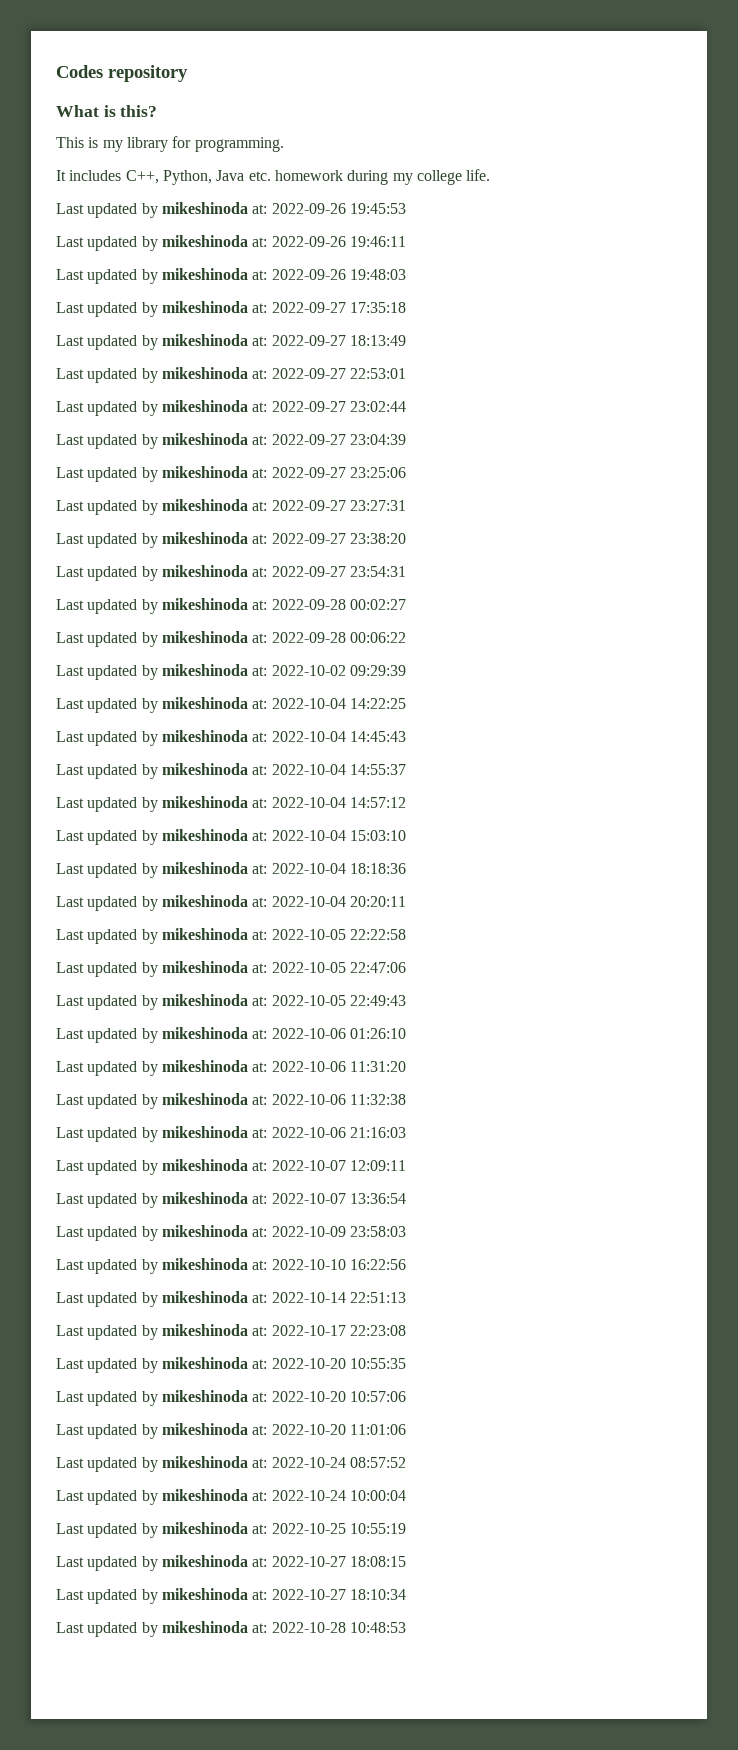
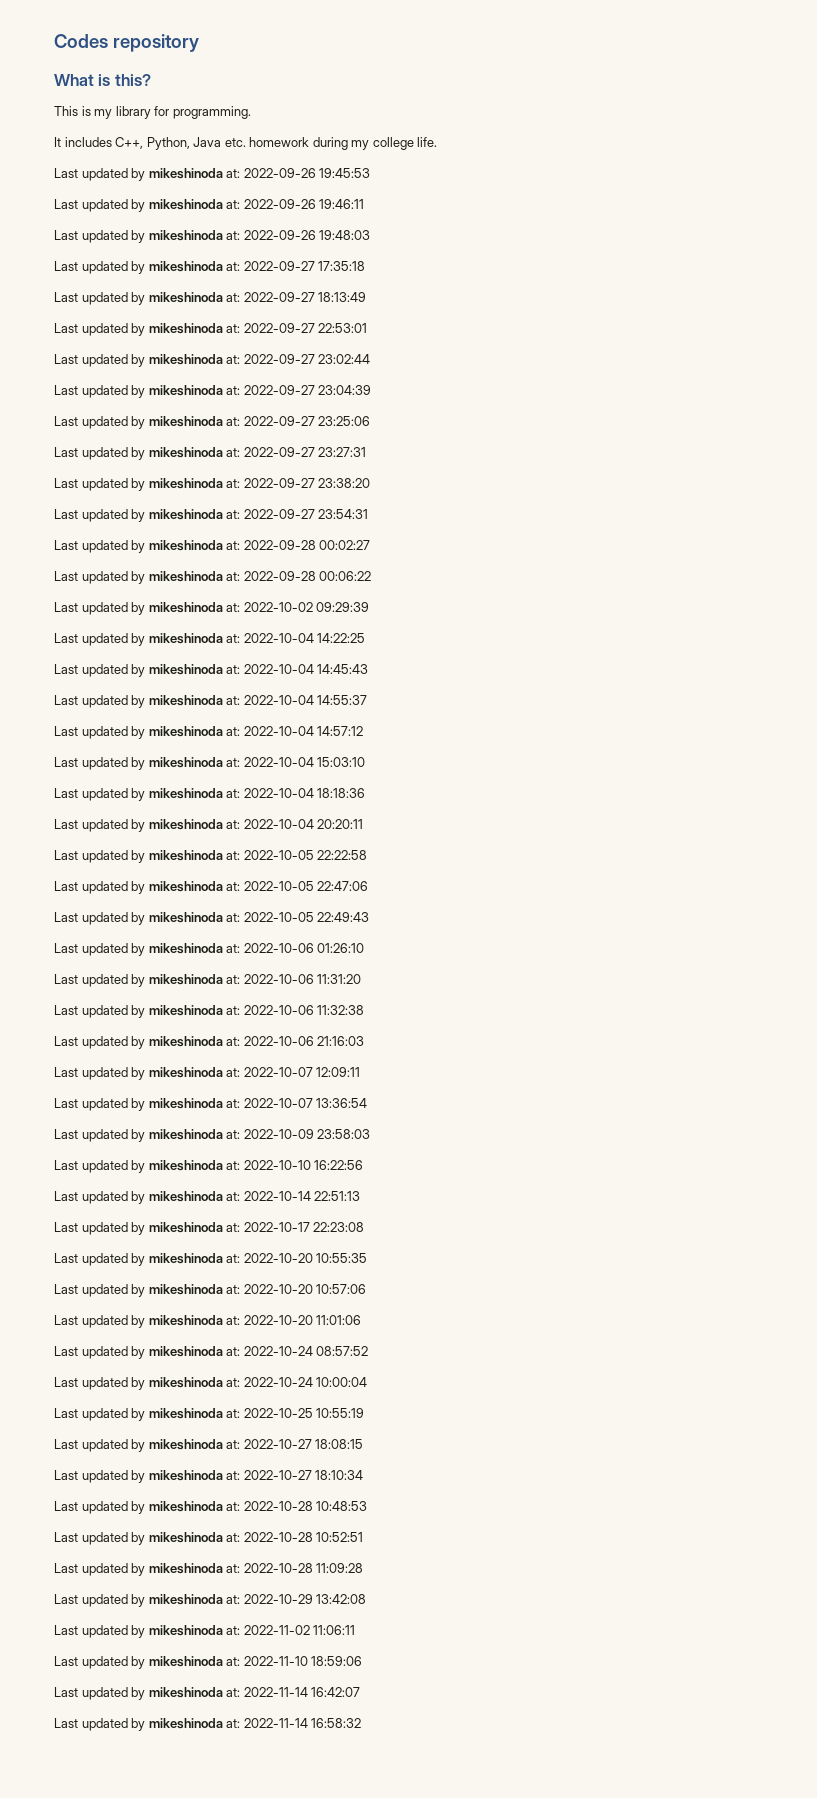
(406, 1627) none -> [54,1532,364,1545] [54,1563,364,1576] [54,1594,367,1607] [54,1625,356,1638] [54,1656,363,1669] [54,1687,361,1700] [54,1718,362,1731] // Last updated by mikeshinoda at: 2022-10-28 10:52:51 // Last updated by mikeshinoda at: 2022-10-28 11:09:28 // Last updated by mikeshinoda at: 2022-10-29 13:42:08 // Last updated by mikeshinoda at: 2022-11-02 11:06:11 // Last updated by mikeshinoda at: 2022-11-10 18:59:06 // Last updated by mikeshinoda at: 2022-11-14 16:42:07 // Last updated by mikeshinoda at: 2022-11-14 16:58:32

